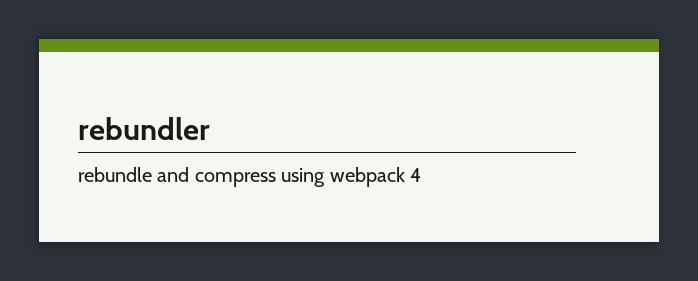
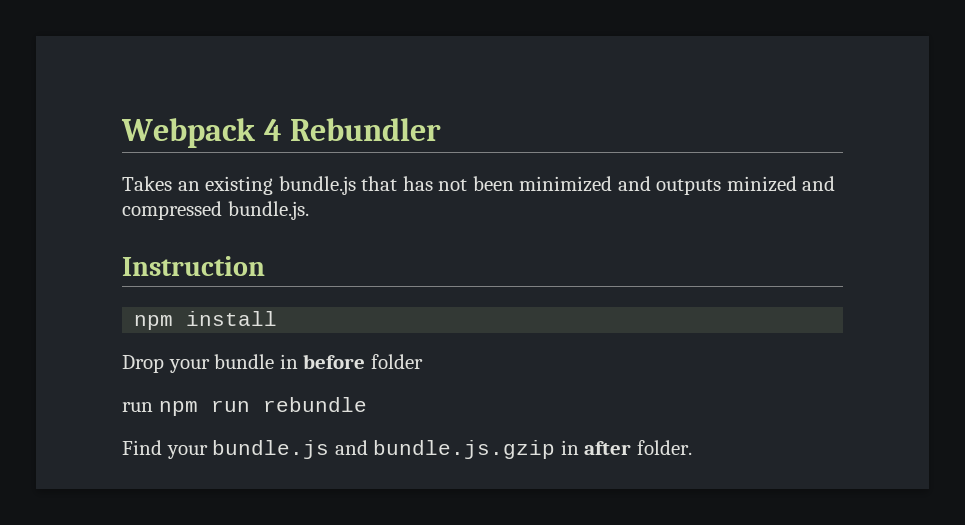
[78,117,210,140] [78,167,421,187] rebundler // rebundle and compress using webpack 4 -> [121,118,442,148] [122,176,836,195] [122,201,309,220] [122,256,265,276] [134,311,278,330] [122,354,423,373] [122,397,367,416] [122,440,692,459] Webpack 4 Rebundler // Takes an existing bundle.js that has not been minimized and outputs minized and compressed bundle.js. // Instruction // npm install // Drop your bundle in before folder // run npm run rebundle // Find your bundle.js and bundle.js.gzip in after folder.

